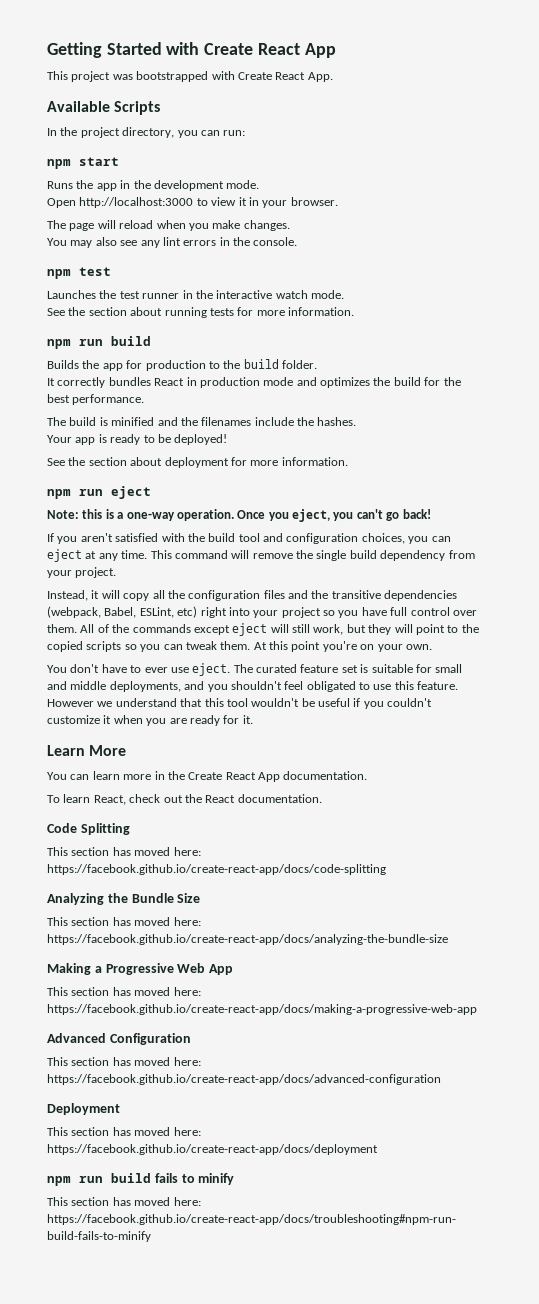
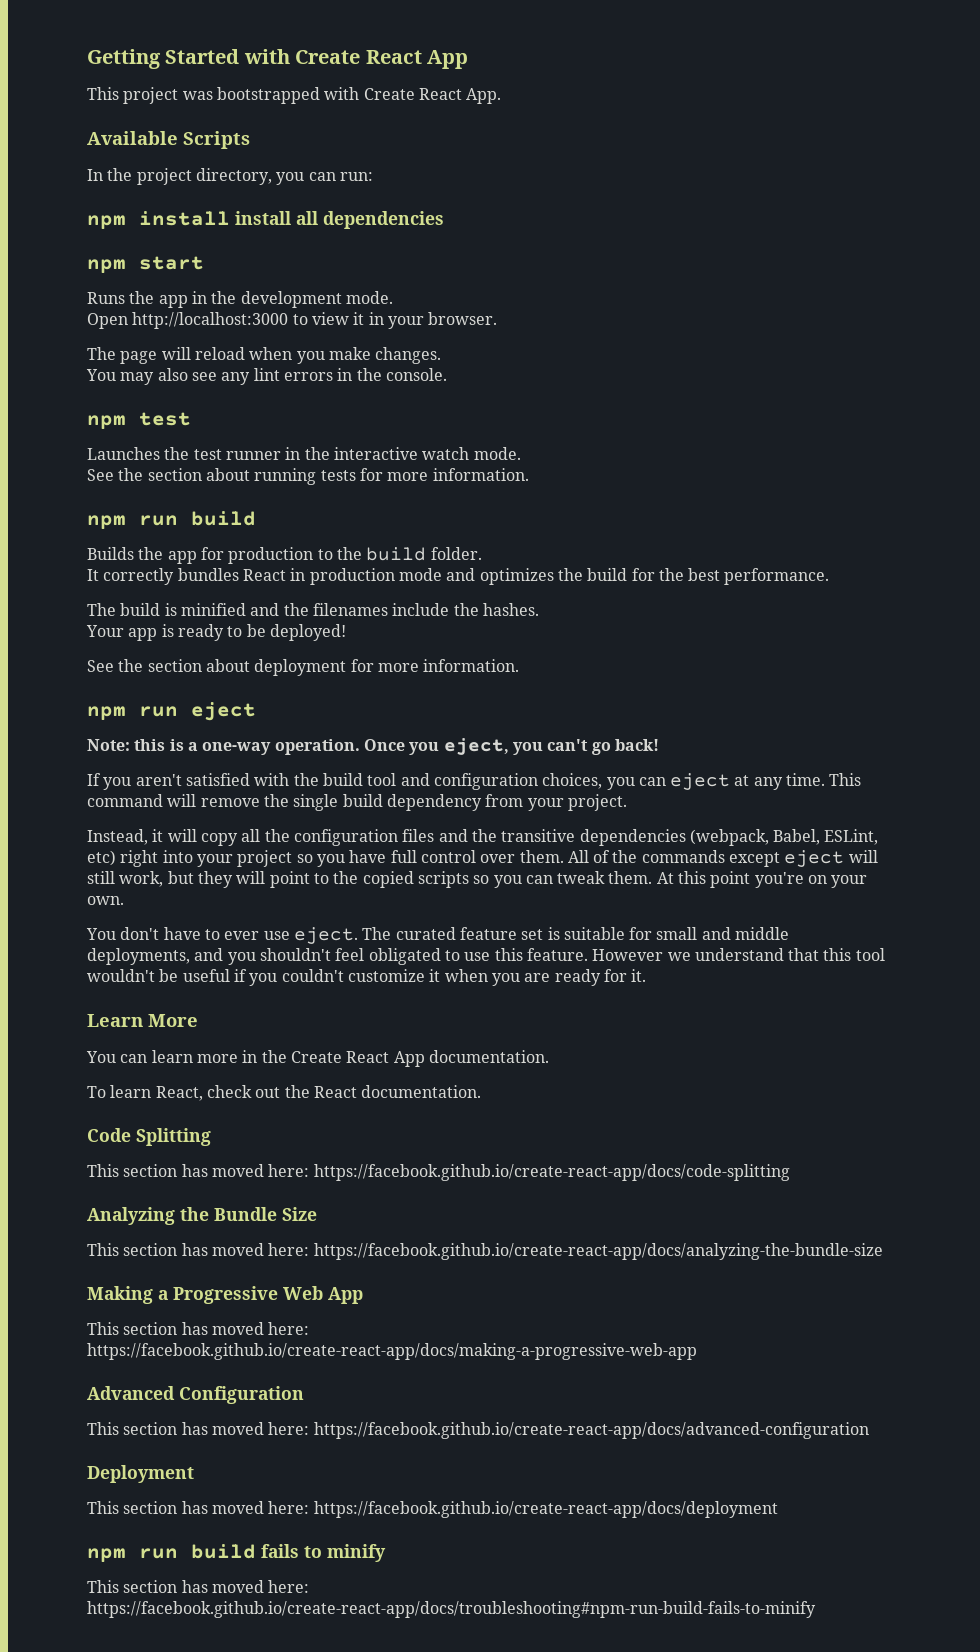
(246, 133) none -> [87,211,444,229] // npm install install all dependencies

